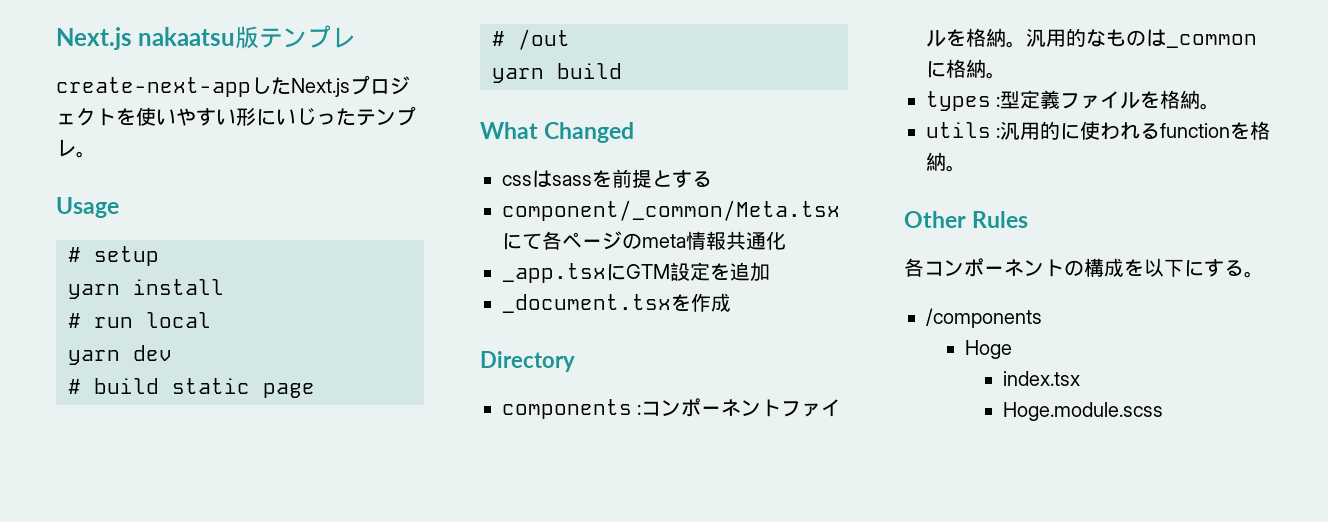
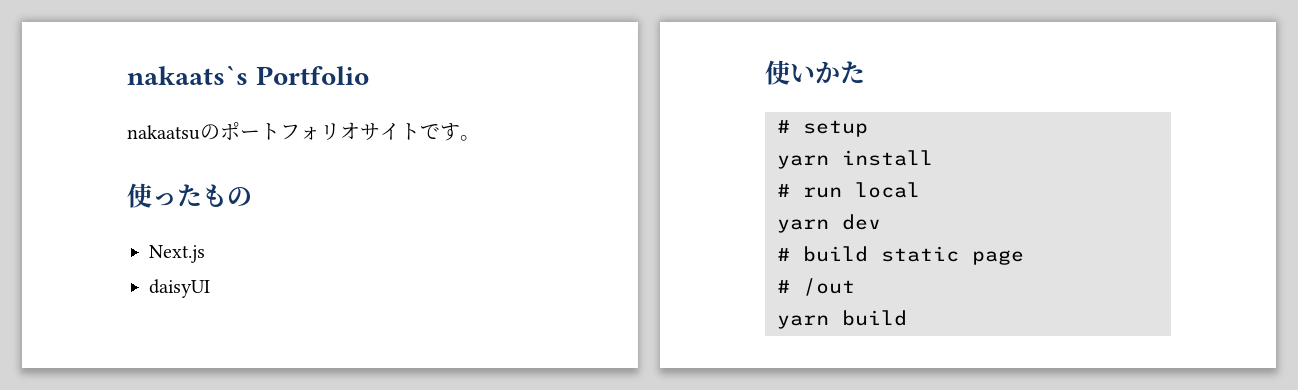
[56,25,356,50] [56,75,410,97] [56,106,416,126] [56,139,96,158] [56,197,119,218] Next.js nakaatsu版テンプレ // create-next-appしたNext.jsプロジェクトを使いやすい形にいじったテンプレ。 // Usage -> [127,65,369,85] [127,122,480,141] [127,183,252,208] [149,245,205,263] [149,279,210,298] [765,60,865,85] nakaats`s Portfolio // nakaatsuのポートフォリオサイトです。 // 使ったもの // Next.js // daisyUI // 使いかた
[480,122,635,143] [502,169,712,188] [502,200,840,221] [502,231,786,250] [502,262,770,283] [502,293,731,313] [480,351,575,372] [502,398,842,419] [926,28,1257,48] [926,59,1006,79] [926,90,1221,111] [926,121,1271,140] [926,152,966,172] [904,211,1029,228] [904,258,1264,278] [926,308,1042,328] [964,340,1012,359] [1003,371,1081,386] [1003,402,1164,421] // What Changed // cssはsassを前提とする // component/_common/Meta.tsxにて各ページのmeta情報共通化 // _app.tsxにGTM設定を追加 // _document.tsxを作成 // Directory // components :コンポーネントファイルを格納。汎用的なものは_commonに格納。 // types :型定義ファイルを格納。 // utils :汎用的に使われるfunctionを格納。 // Other Rules // 各コンポーネントの構成を以下にする。 // /components // Hoge // index.tsx // Hoge.module.scss -> (907, 318) none

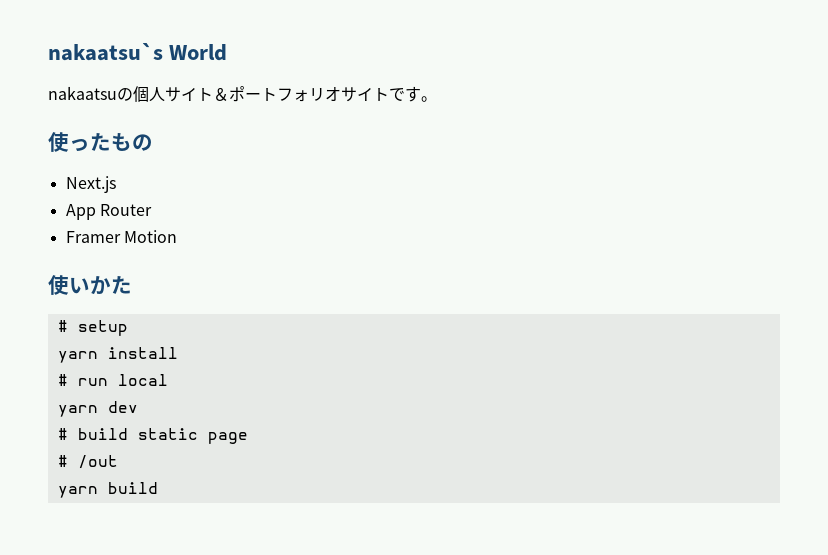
[127,65,369,85] nakaats`s Portfolio -> [48,43,228,61] nakaatsu`s World
(220, 132) none -> [133,86,229,102] 個人サイト＆
[149,279,210,298] daisyUI -> [65,204,152,220] [65,230,177,243] App Router // Framer Motion

